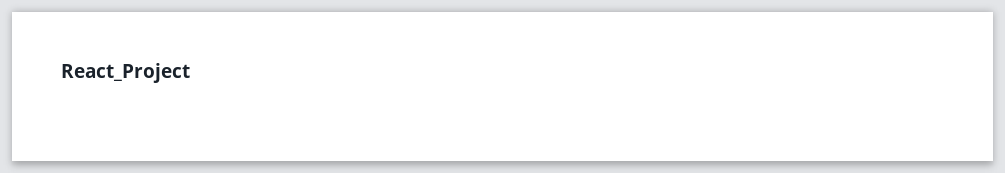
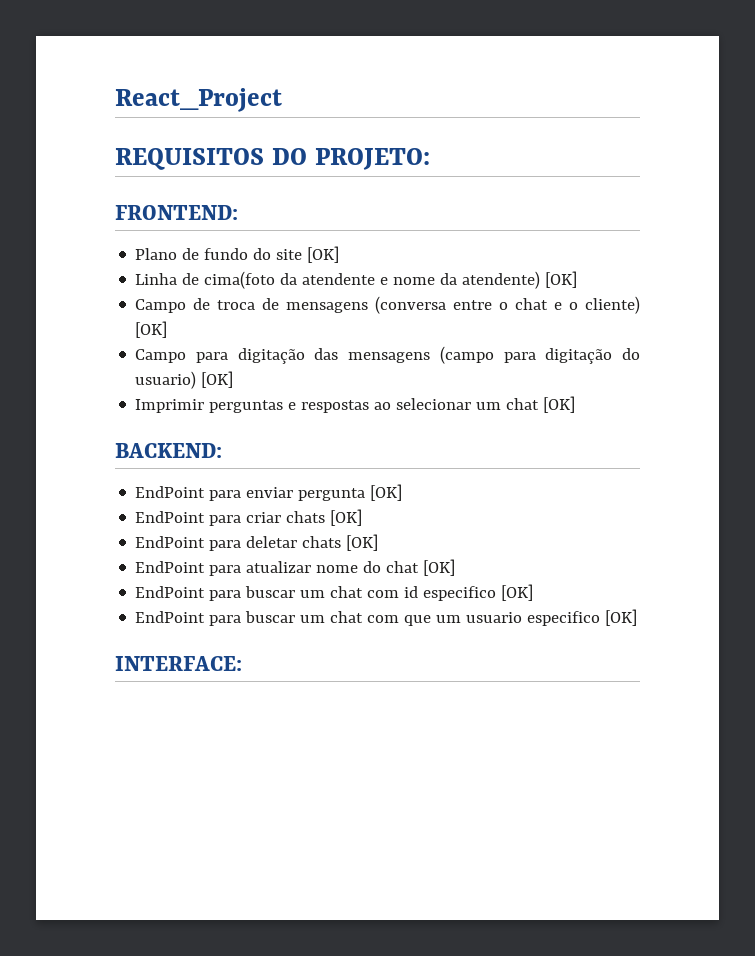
(190, 73) none -> [115,148,430,170] [115,205,238,220] [135,246,340,263] [135,271,578,289] [135,296,640,314] [135,321,168,338] [135,346,640,364] [135,371,234,389] [135,396,576,413] [115,443,222,458] [135,484,403,501] [135,509,363,526] [135,534,379,551] [135,559,456,576] [135,584,534,601] [135,609,638,626] [115,656,242,671] // REQUISITOS DO PROJETO: // FRONTEND: // Plano de fundo do site [OK] // Linha de cima(foto da atendente e nome da atendente) [OK] // Campo de troca de mensagens (conversa entre o chat e o cliente) [OK] // Campo para digitação das mensagens (campo para digitação do usuario) [OK] // Imprimir perguntas e respostas ao selecionar um chat [OK] // BACKEND: // EndPoint para enviar pergunta [OK] // EndPoint para criar chats [OK] // EndPoint para deletar chats [OK] // EndPoint para atualizar nome do chat [OK] // EndPoint para buscar um chat com id especifico [OK] // EndPoint para buscar um chat com que um usuario especifico [OK] // INTERFACE:

